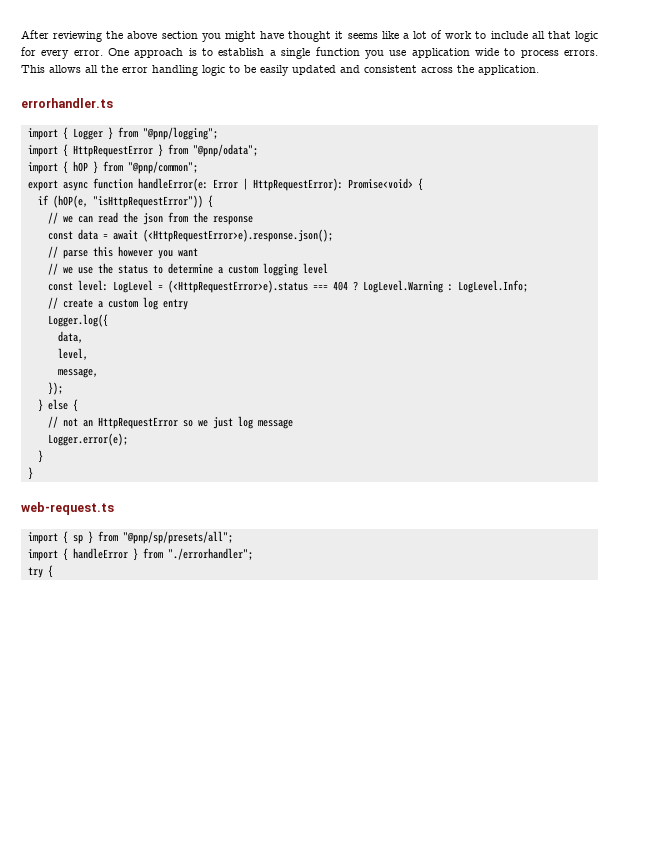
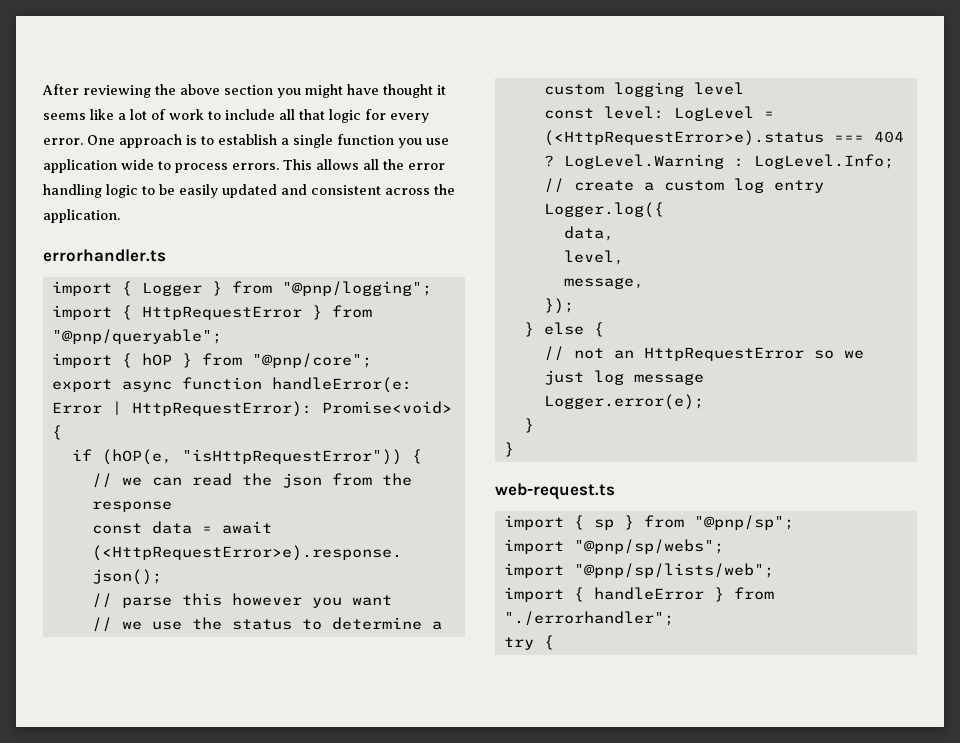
[192,144,258,157] "@pnp/odata"; -> [51,329,222,344] "@pnp/queryable";
[127,161,198,174] "@pnp/common"; -> [251,353,372,368] "@pnp/core";
[122,531,233,544] "@pnp/sp/presets/all"; -> [693,515,794,530] [503,539,724,554] [503,563,774,578] "@pnp/sp"; // import "@pnp/sp/webs"; // import "@pnp/sp/lists/web";

